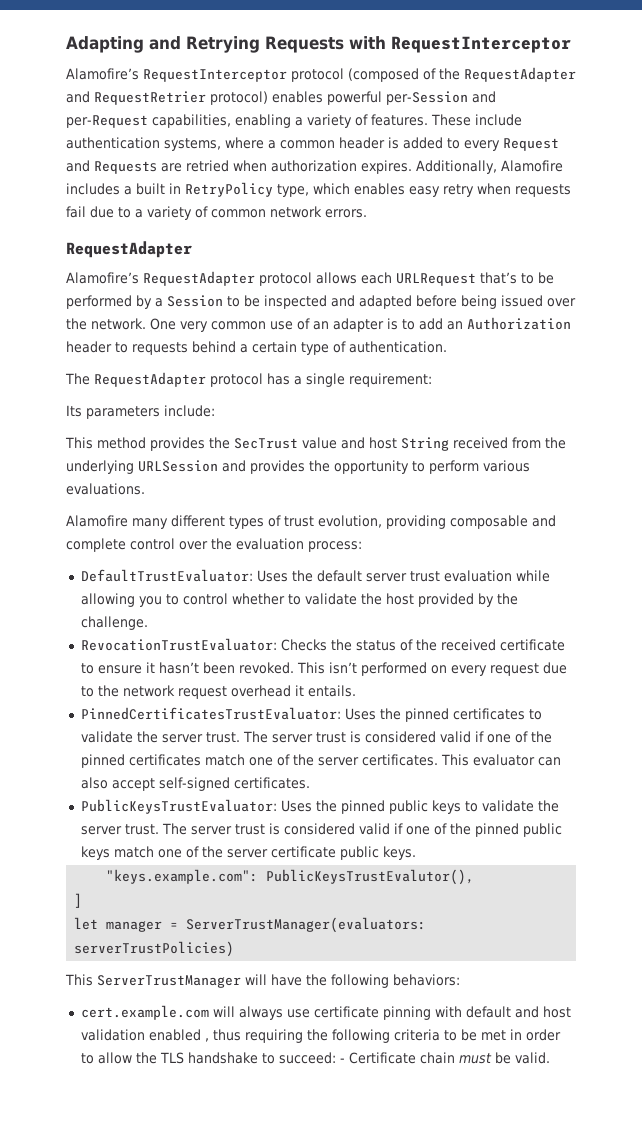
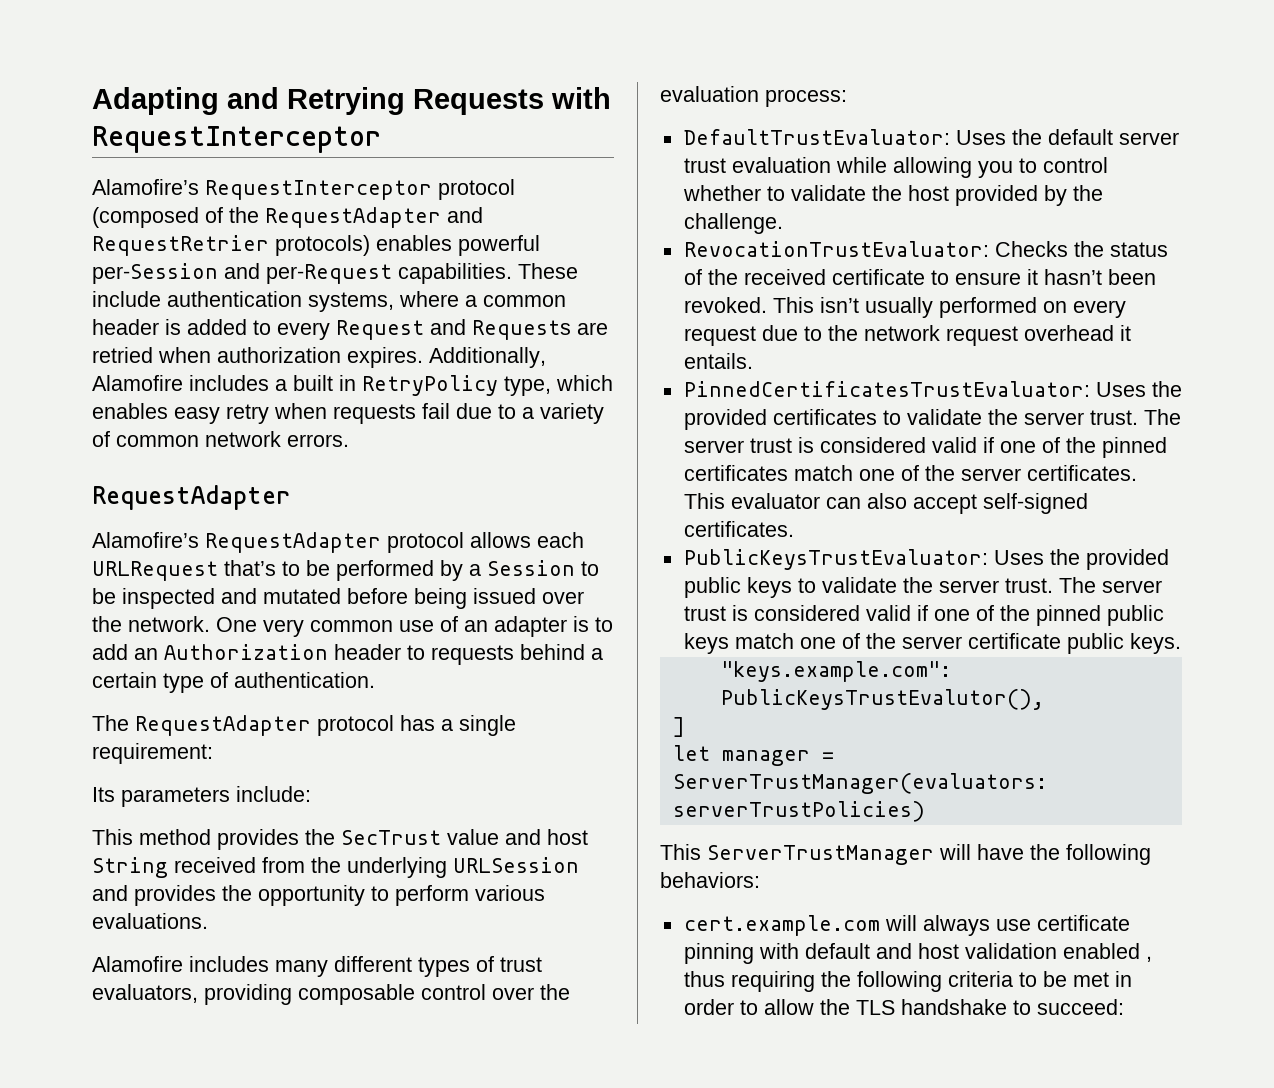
[210,91,268,105] protocol) -> [275,235,370,256] protocols)
[152,114,428,128] capabilities, enabling a variety of features. -> [398,263,512,284] capabilities.
[359,295,412,309] adapted -> [263,588,341,604] mutated
(128, 521) none -> [189,956,269,972] includes
[318,515,382,528] evolution, -> [92,984,198,1003] evaluators,
[532,515,556,527] [66,538,126,552] and complete -> (415, 994) none
(357, 668) none -> [864,297,933,318] usually
[404,708,449,722] pinned -> [683,409,767,430] provided
[340,800,385,814] pinned -> [1085,549,1169,570] provided
[339,1052,550,1064] - Certificate chain must be valid. -> (1124, 1007) none

